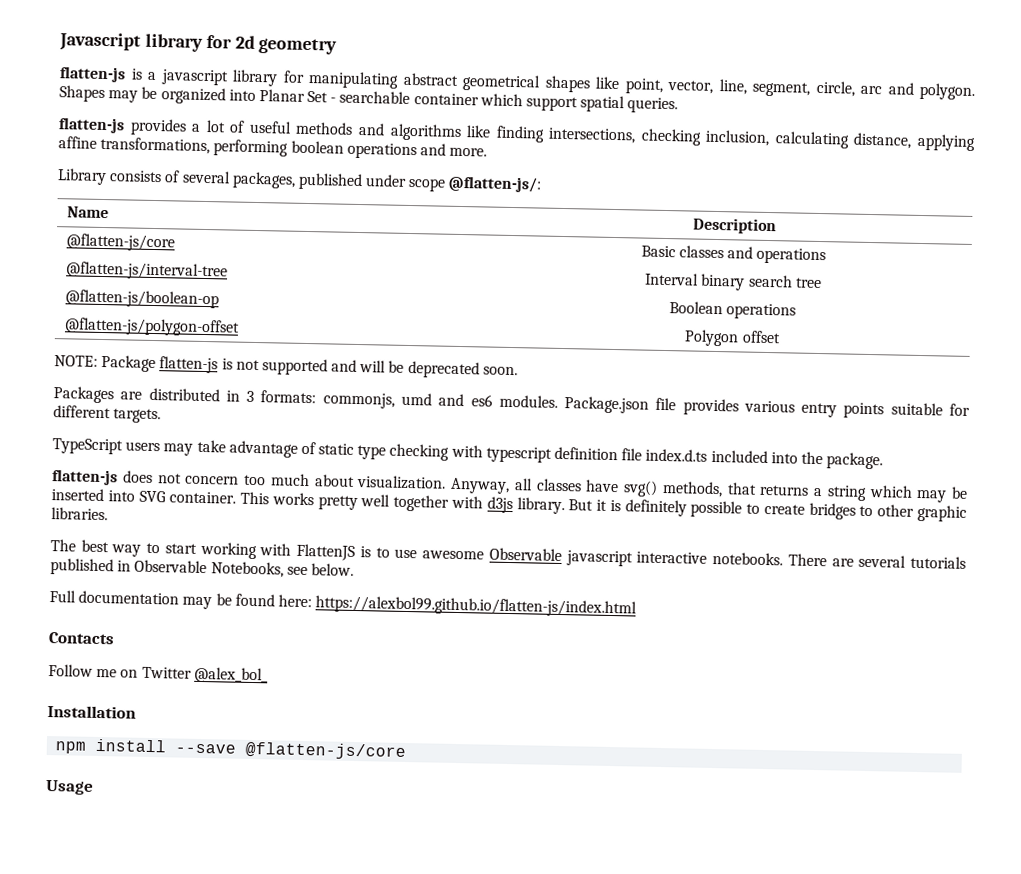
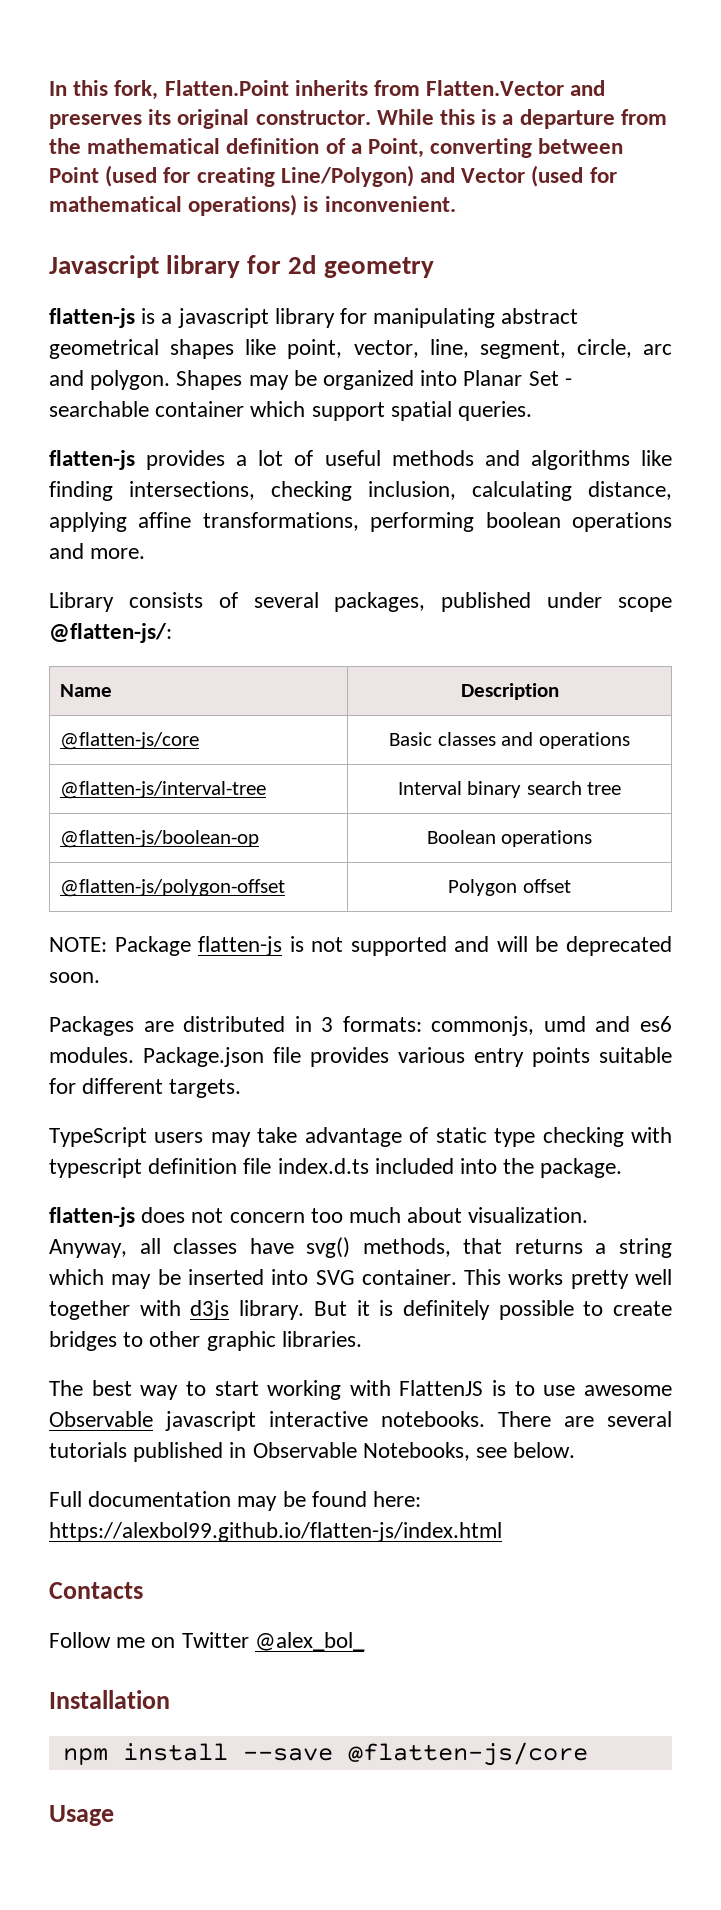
(59, 42) none -> [49,80,606,100] [49,109,667,129] [49,138,624,158] [49,165,617,187] [49,194,456,216] In this fork, Flatten.Point inherits from Flatten.Vector and preserves its original constructor. While this is a departure from the mathematical definition of a Point, converting between Point (used for creating Line/Polygon) and Vector (used for mathematical operations) is inconvenient. //

